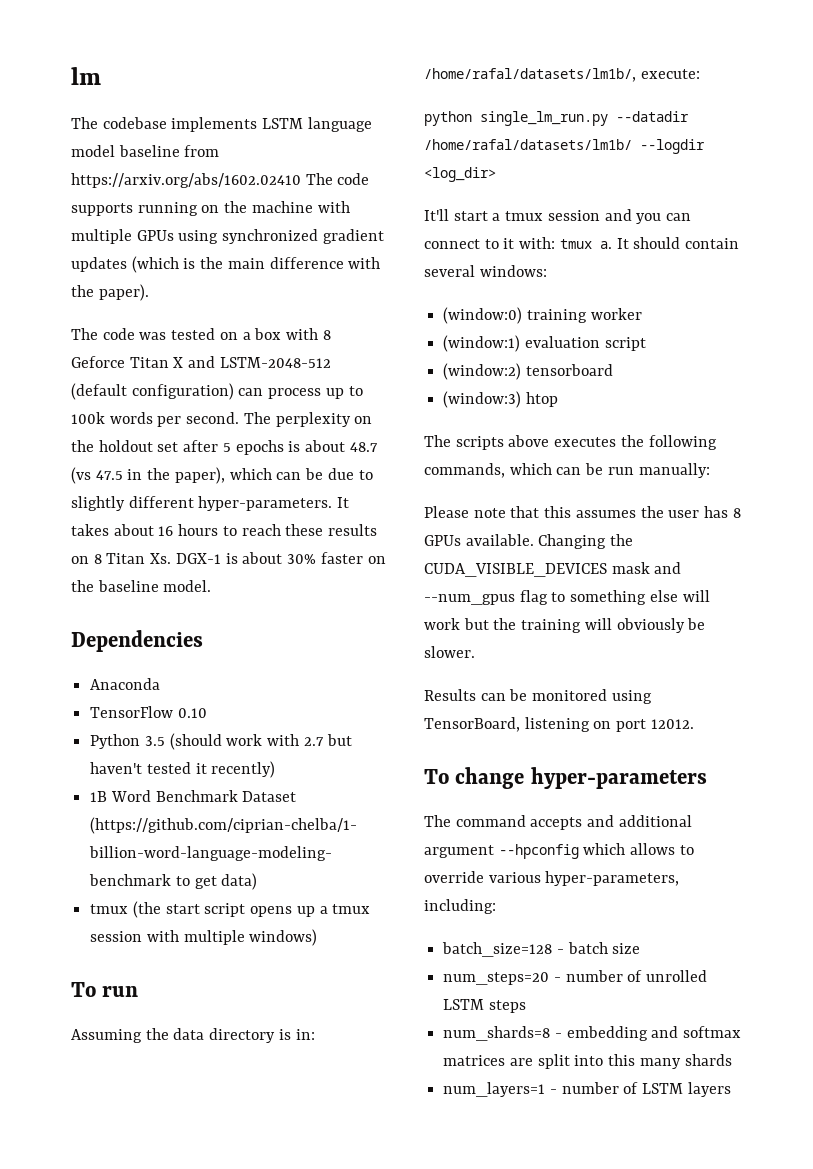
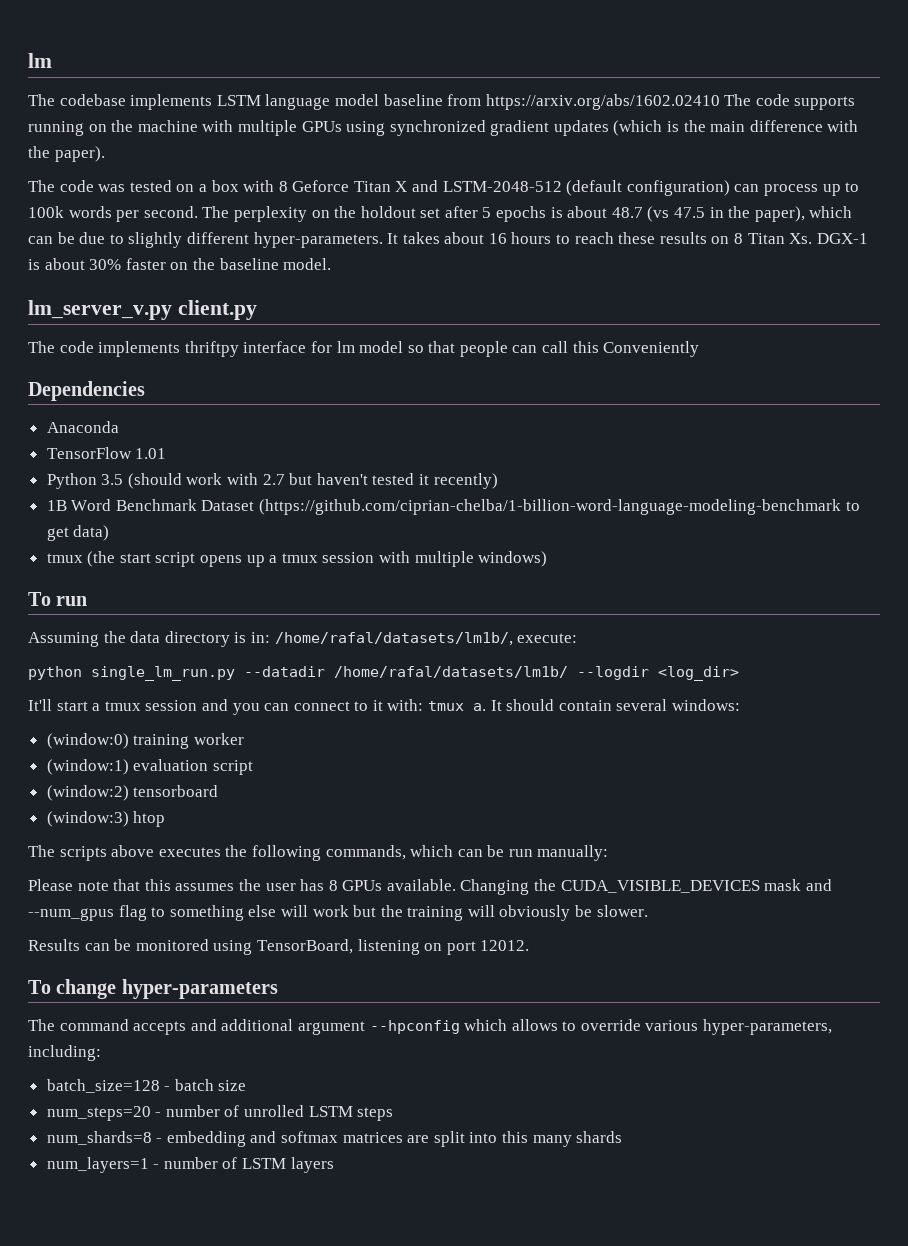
(212, 586) none -> [28,300,257,320] [28,341,700,357] // lm_server_v.py client.py // The code implements thriftpy interface for lm model so that people can call this Conveniently
[177,708,207,718] 0.10 -> [135,448,167,459] 1.01

